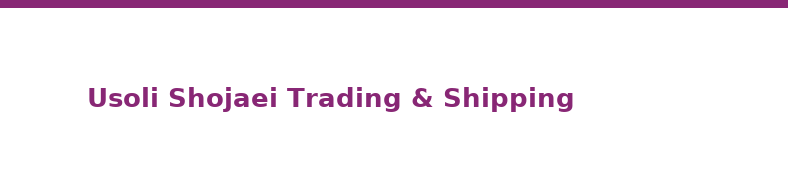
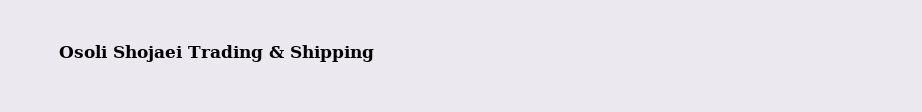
[87,87,159,107] Usoli -> [59,45,108,58] Osoli

